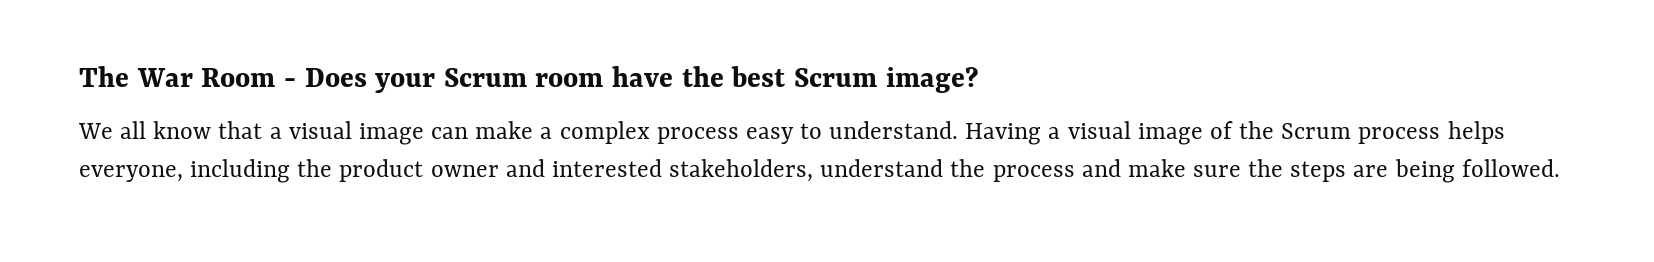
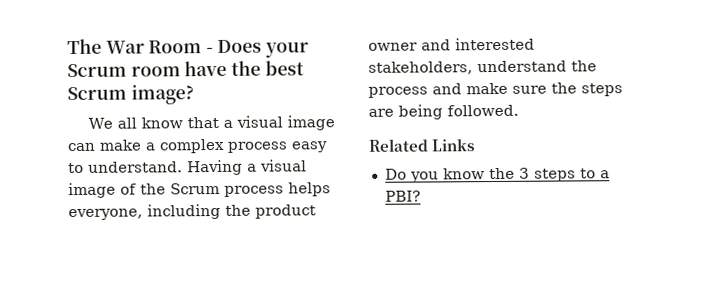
(1560, 168) none -> [368,138,476,152] [384,167,610,183] [384,190,421,202] // Related Links // Do you know the 3 steps to a PBI?

